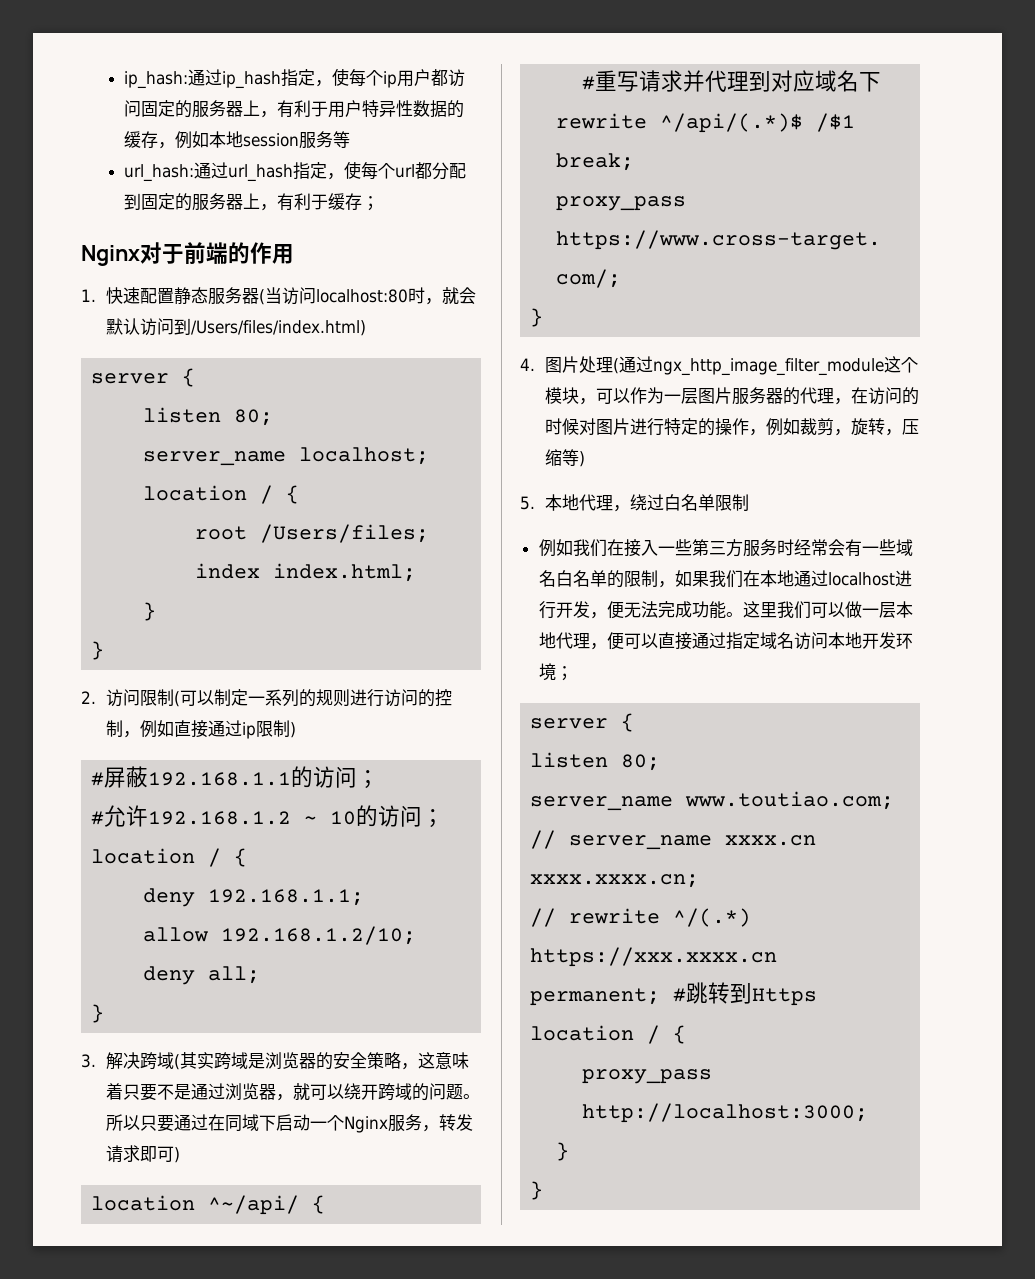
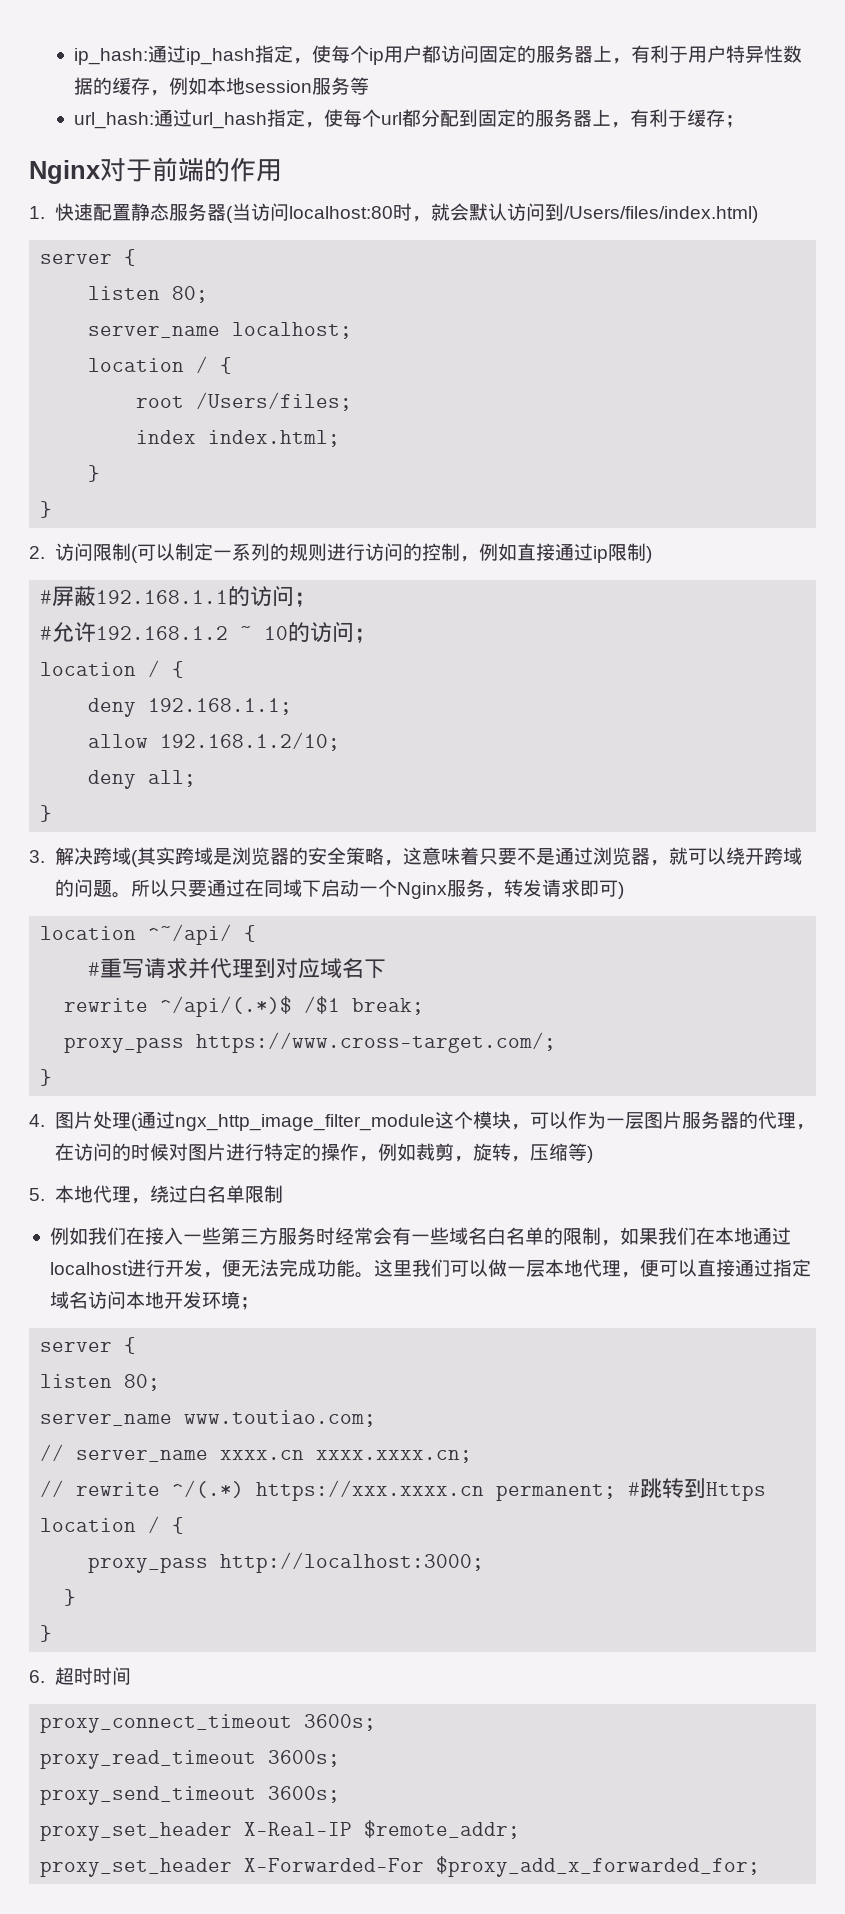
(544, 1190) none -> [29,1667,131,1685] [40,1714,377,1733] [40,1750,341,1769] [40,1786,341,1805] [40,1820,521,1841] [40,1856,761,1877] // 6.超时时间 // proxy_connect_timeout 3600s; // proxy_read_timeout 3600s; // proxy_send_timeout 3600s; // proxy_set_header X-Real-IP $remote_addr; // proxy_set_header X-Forwarded-For $proxy_add_x_forwarded_for;

